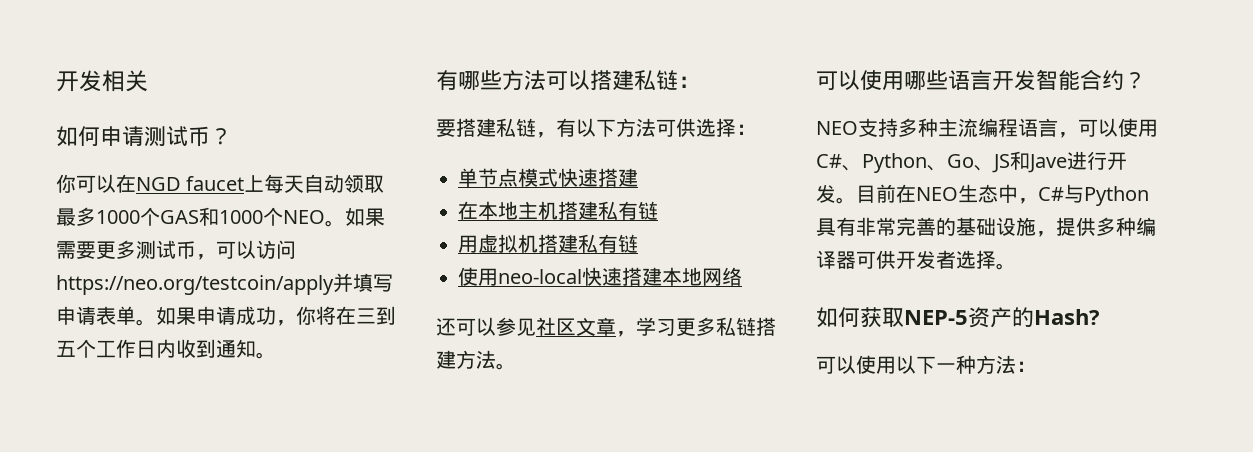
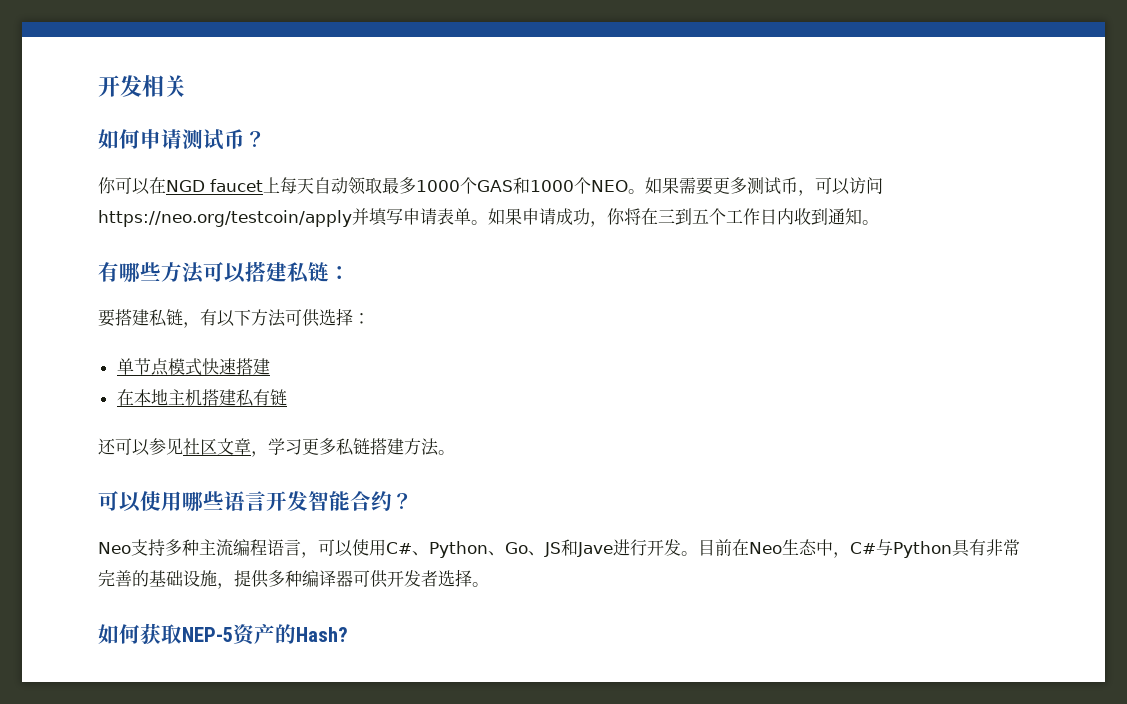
[458,234,638,253] [458,267,742,286] // 用虚拟机搭建私有链 // 使用neo-local快速搭建本地网络 -> (287, 397) none
[816,121,858,135] NEO -> [98,542,131,554] Neo
[916,187,958,201] NEO -> [749,542,782,554] Neo
[816,355,1036,374] // 可以使用以下一种方法： -> (348, 634) none

